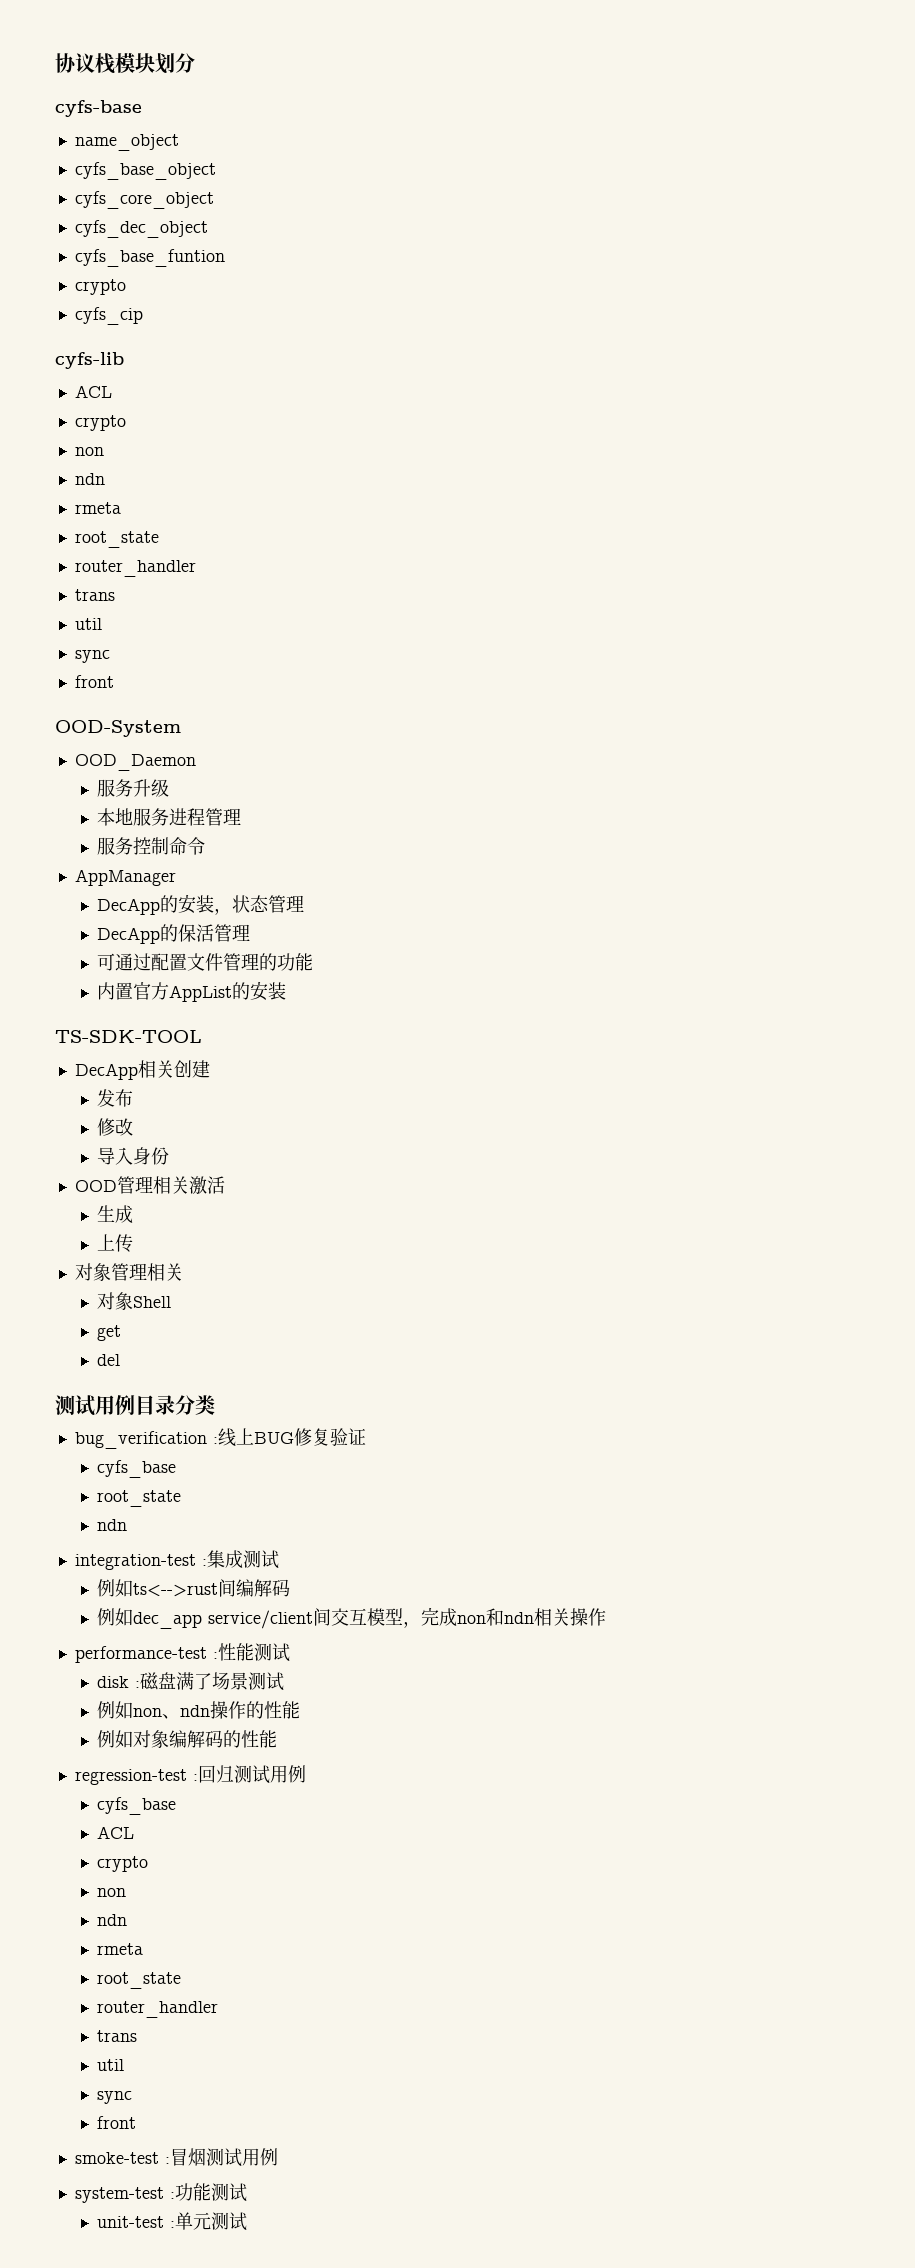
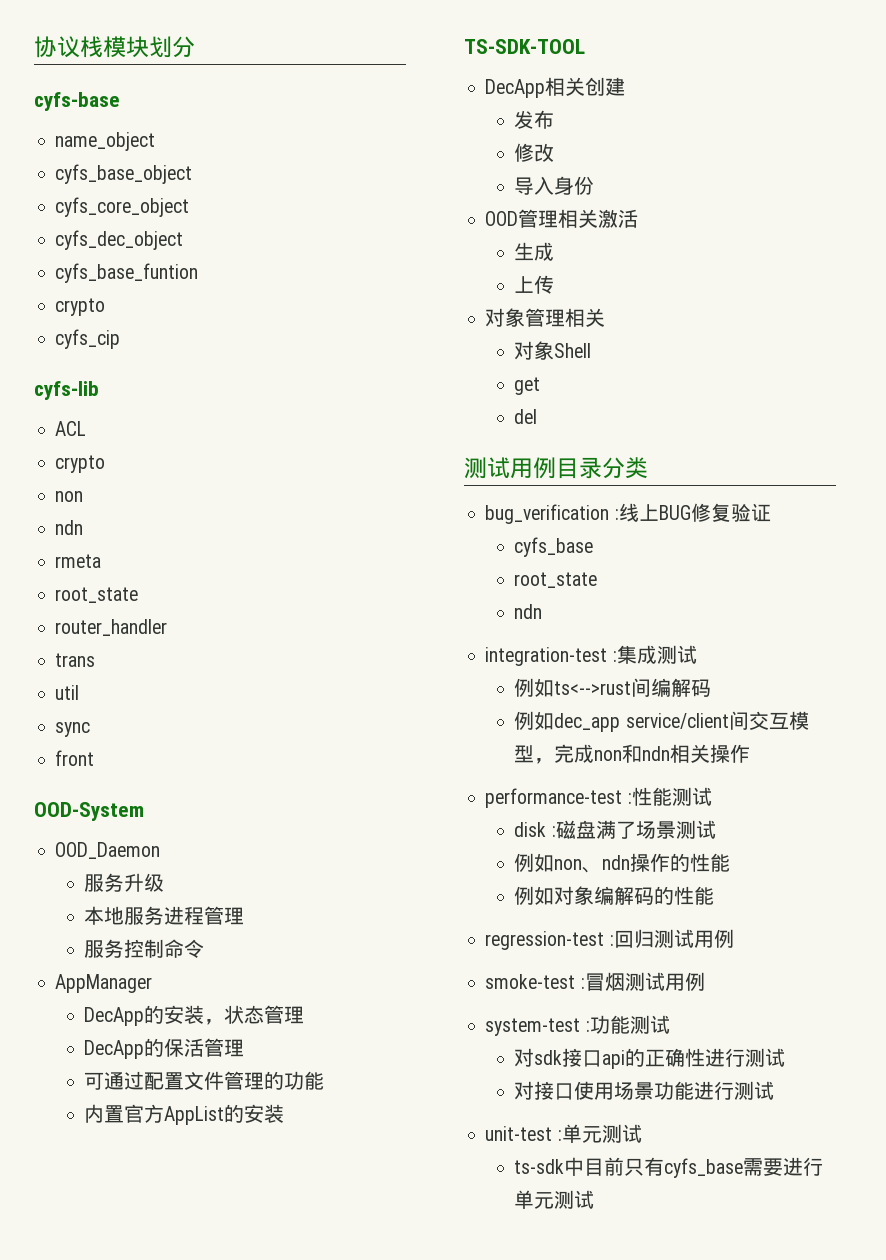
[96,1797,176,1815] [96,1826,134,1839] [96,1856,148,1872] [96,1888,126,1897] [96,1914,127,1926] [96,1943,143,1955] [96,1972,181,1989] [96,2001,218,2018] [96,2030,137,2042] [96,2059,124,2071] [96,2091,132,2104] [96,2116,136,2129] // cyfs_base // ACL // crypto // non // ndn // rmeta // root_state // router_handler // trans // util // sync // front -> (734, 938) none
[96,2216,175,2228] unit-test : -> [514,1048,786,1069] [514,1081,775,1100] [485,1124,642,1143] [514,1157,824,1178] 对sdk接口api的正确性进行测试 // 对接口使用场景功能进行测试 // unit-test :单元测试 // ts-sdk中目前只有cyfs_base需要进行

